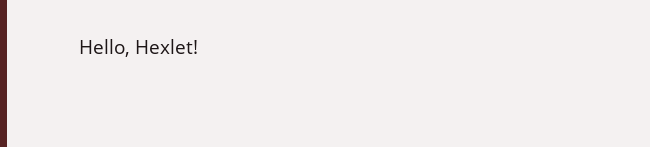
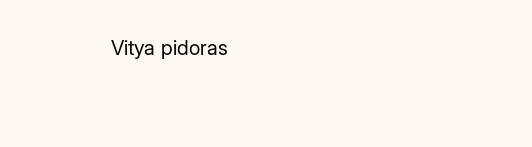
[79,39,198,57] Hello, Hexlet! -> [111,40,228,59] Vitya pidoras

